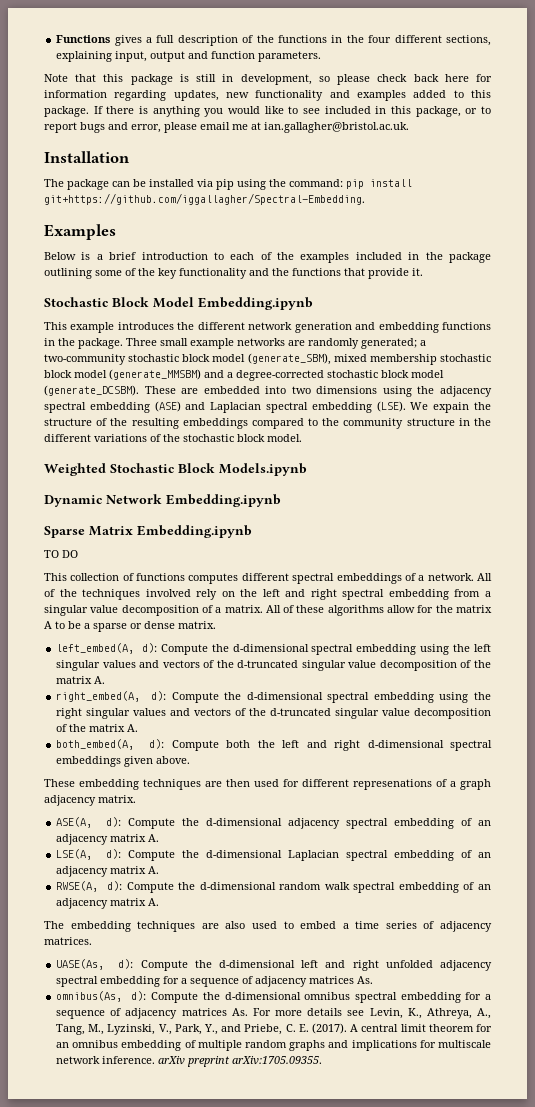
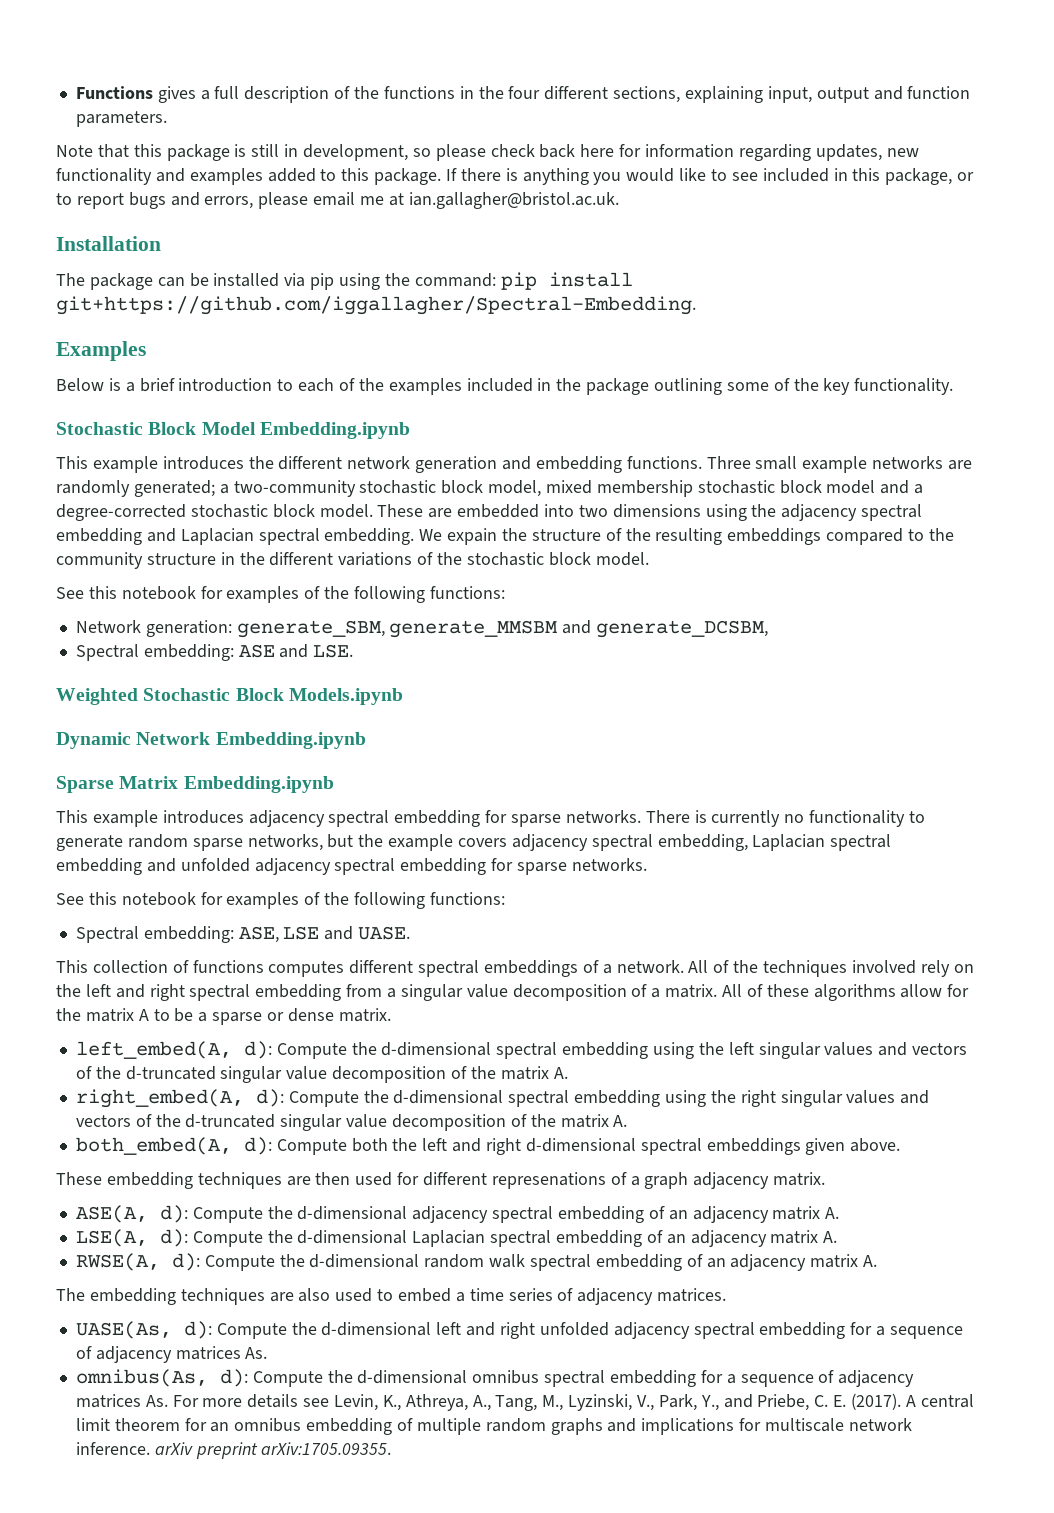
[131,124,161,133] error, -> [204,196,254,209] errors,
[179,268,423,279] functionality and the functions that provide it. -> [854,378,954,395] functionality.
[442,322,492,330] [44,338,123,349] functions in the package. -> [626,456,702,469] functions.
[212,353,331,365] model (generate_SBM), -> [488,480,542,497] model,
[109,369,201,380] (generate_MMSBM) -> (876, 487) none
[411,370,444,378] [44,385,139,396] model (generate_DCSBM). -> [319,504,373,518] model.
[154,401,181,412] (ASE) -> (142, 536) none
[311,401,406,413] embedding (LSE). -> [324,528,415,545] embedding.
(302, 438) none -> [56,586,505,603] [75,620,769,638] [75,644,354,661] // See this notebook for examples of the following functions: // Network generation: generate_SBM, generate_MMSBM and generate_DCSBM, // Spectral embedding: ASE and LSE.
[44,550,78,558] TO DO -> [56,810,926,827] [56,834,892,851] [56,858,647,875] [56,892,505,909] [75,926,411,943] This example introduces adjacency spectral embedding for sparse networks. There is currently no functionality to generate random sparse networks, but the example covers adjacency spectral embedding, Laplacian spectral embedding and unfolded adjacency spectral embedding for sparse networks. // See this notebook for examples of the following functions: // Spectral embedding: ASE, LSE and UASE.

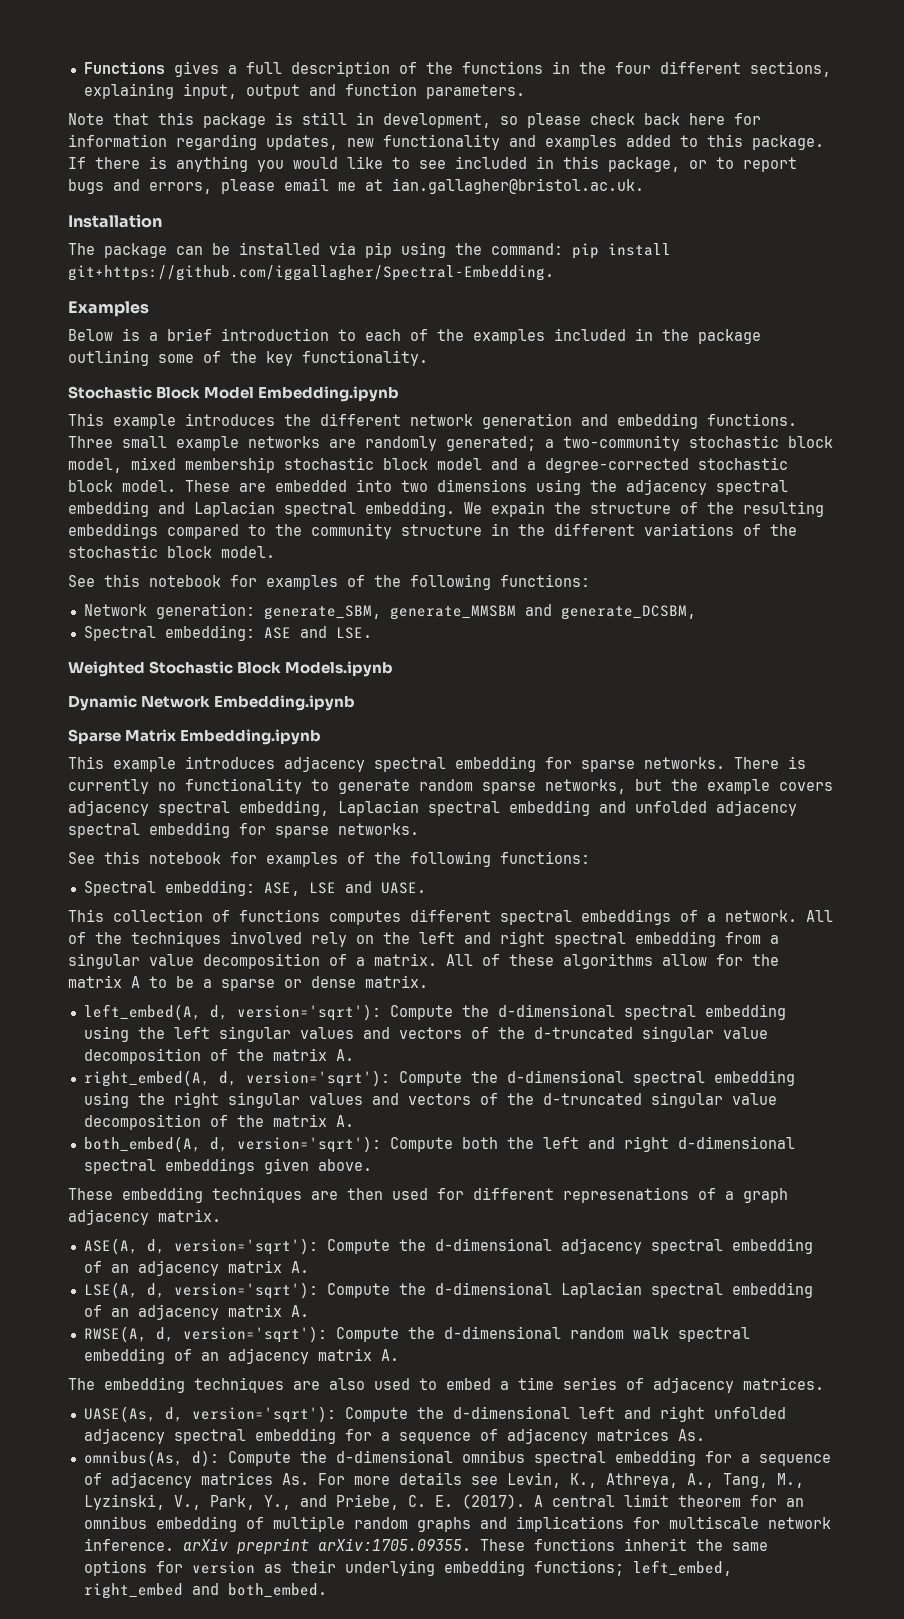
[243,1041,272,1059] d): -> [209,1004,381,1021] d, version='sqrt'):
[255,1089,284,1107] d): -> [218,1070,390,1087] d, version='sqrt'):
[243,1137,272,1155] d): -> [209,1136,381,1153] d, version='sqrt'):
[159,1205,188,1223] d): -> [146,1238,318,1255] d, version='sqrt'):
[159,1229,188,1247] d): -> [146,1282,318,1299] d, version='sqrt'):
[171,1253,200,1271] d): -> [155,1326,327,1343] d, version='sqrt'):
[183,1321,212,1339] d): -> [164,1406,336,1423] d, version='sqrt'):
(392, 1448) none -> [479,1538,768,1551] [83,1560,732,1576] [83,1583,327,1599] These functions inherit the same options for version as their underlying embedding functions; left_embed, right_embed and both_embed.

